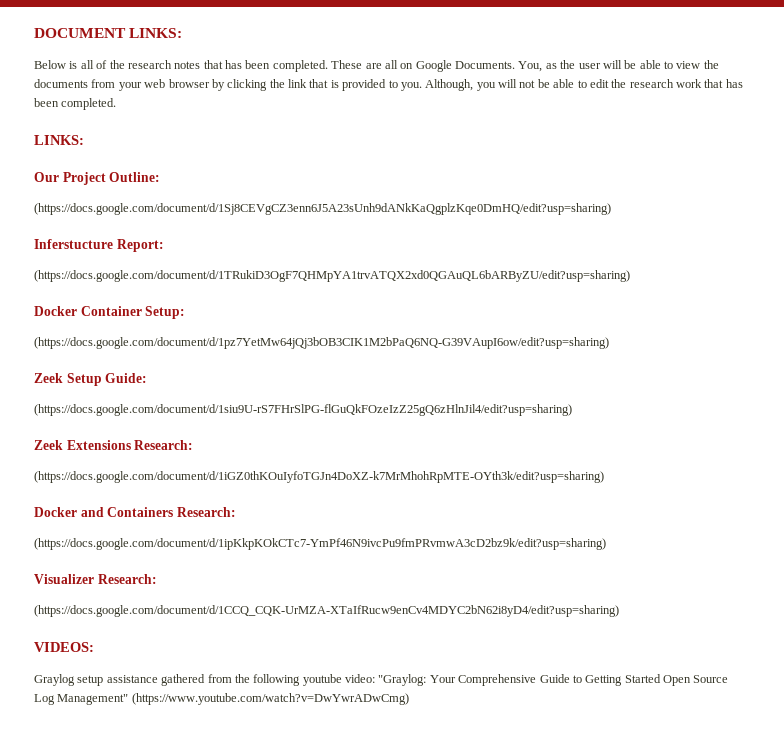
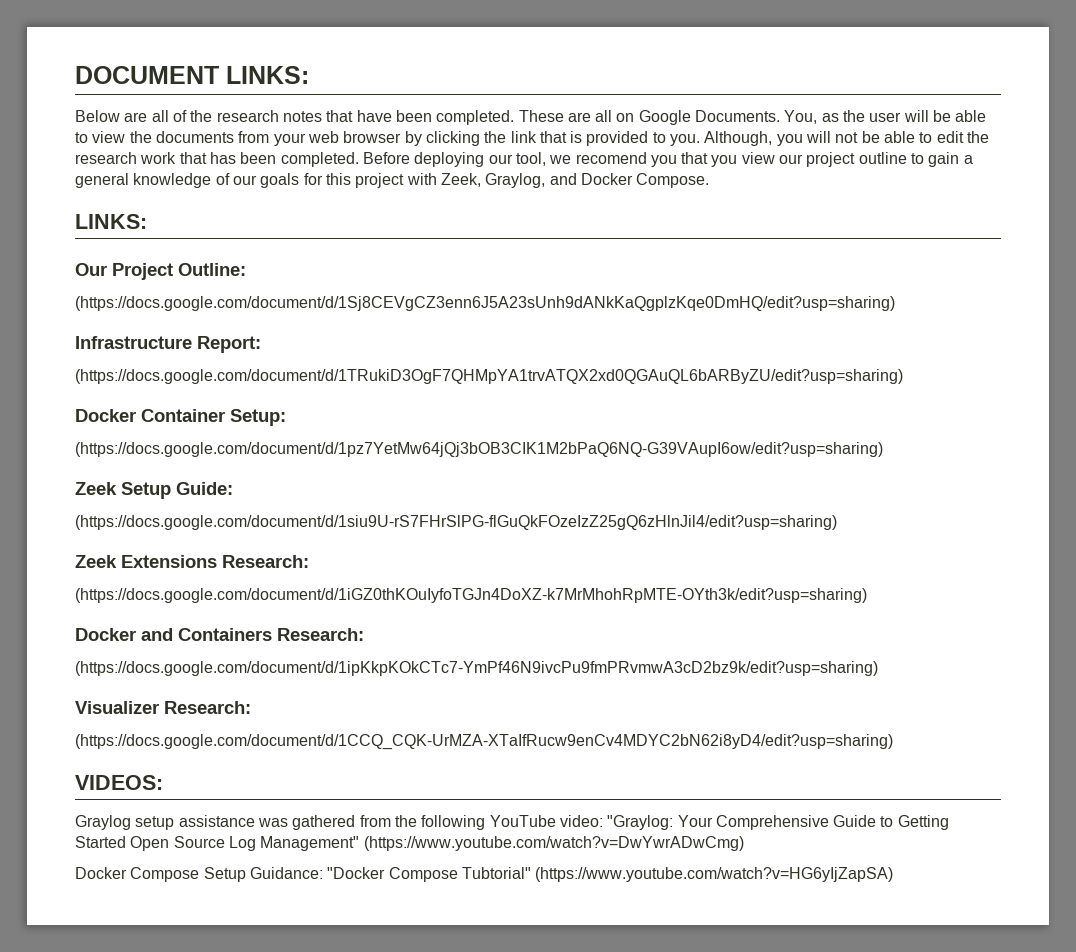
[69,61,78,69] is -> [124,112,148,122] are
[225,60,242,69] has -> [356,110,392,122] have
(117, 104) none -> [362,152,973,167] [75,173,710,188] Before deploying our tool, we recomend you that you view our project outline to gain a general knowledge of our goals for this project with Zeek, Graylog, and Docker Compose.
[34,239,113,249] Inferstucture -> [75,336,192,349] Infrastructure
(158, 679) none -> [257,818,288,827] was
[302,674,342,686] youtube -> [489,815,556,827] YouTube
(409, 699) none -> [75,867,894,882] // Docker Compose Setup Guidance: "Docker Compose Tubtorial" (https://www.youtube.com/watch?v=HG6yIjZapSA)

